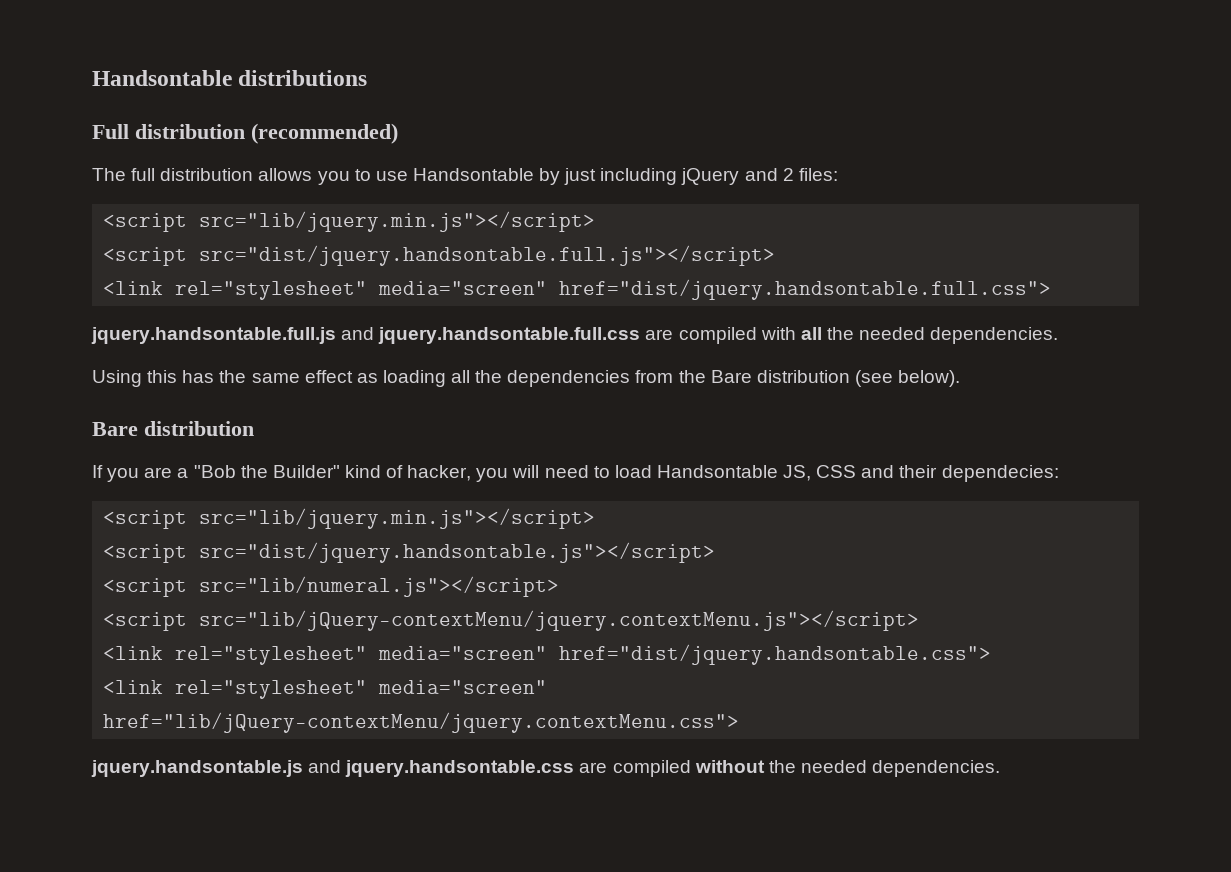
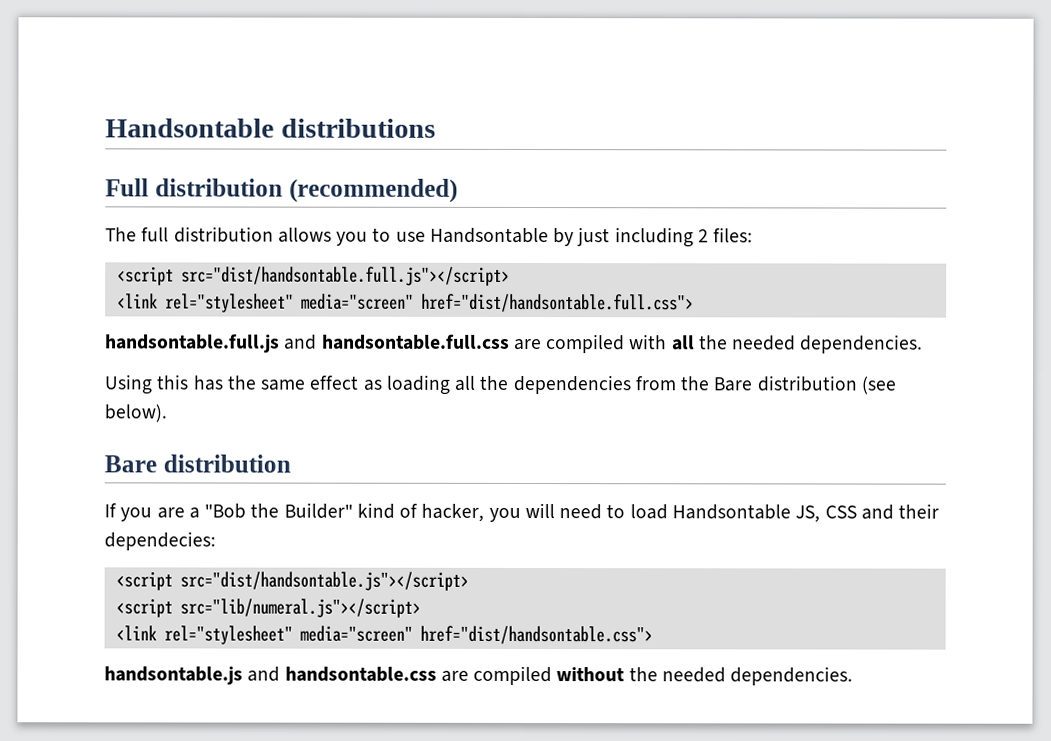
[681,168,778,185] jQuery and -> (694, 237) none
[199,211,596,232] [103,245,776,266] [103,279,1052,300] [91,327,641,344] src="lib/jquery.min.js"></script> // <script src="dist/jquery.handsontable.full.js"></script> // <link rel="stylesheet" media="screen" href="dist/jquery.handsontable.full.css"> // jquery.handsontable.full.js and jquery.handsontable.full.css -> [180,266,510,286] [116,293,694,313] [105,333,510,353] src="dist/handsontable.full.js"></script> // <link rel="stylesheet" media="screen" href="dist/handsontable.full.css"> // handsontable.full.js and handsontable.full.css
[199,508,596,529] [103,542,716,563] src="lib/jquery.min.js"></script> // <script src="dist/jquery.handsontable.js"></script> -> [179,571,469,591] src="dist/handsontable.js"></script>
[103,610,920,631] [103,644,992,665] [103,680,548,699] [103,712,740,733] [91,760,575,777] // <script src="lib/jQuery-contextMenu/jquery.contextMenu.js"></script> // <link rel="stylesheet" media="screen" href="dist/jquery.handsontable.css"> // <link rel="stylesheet" media="screen" href="lib/jQuery-contextMenu/jquery.contextMenu.css"> // jquery.handsontable.js and jquery.handsontable.css -> [115,625,653,645] [104,666,437,685] // <link rel="stylesheet" media="screen" href="dist/handsontable.css"> // handsontable.js and handsontable.css

